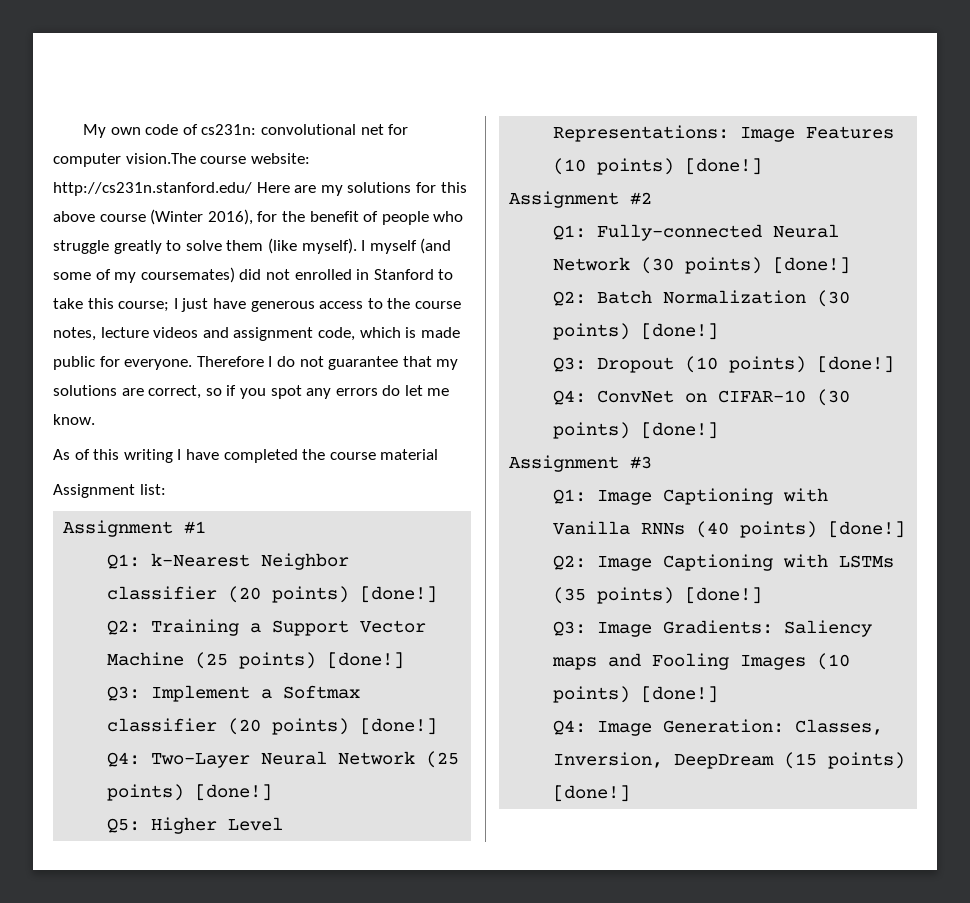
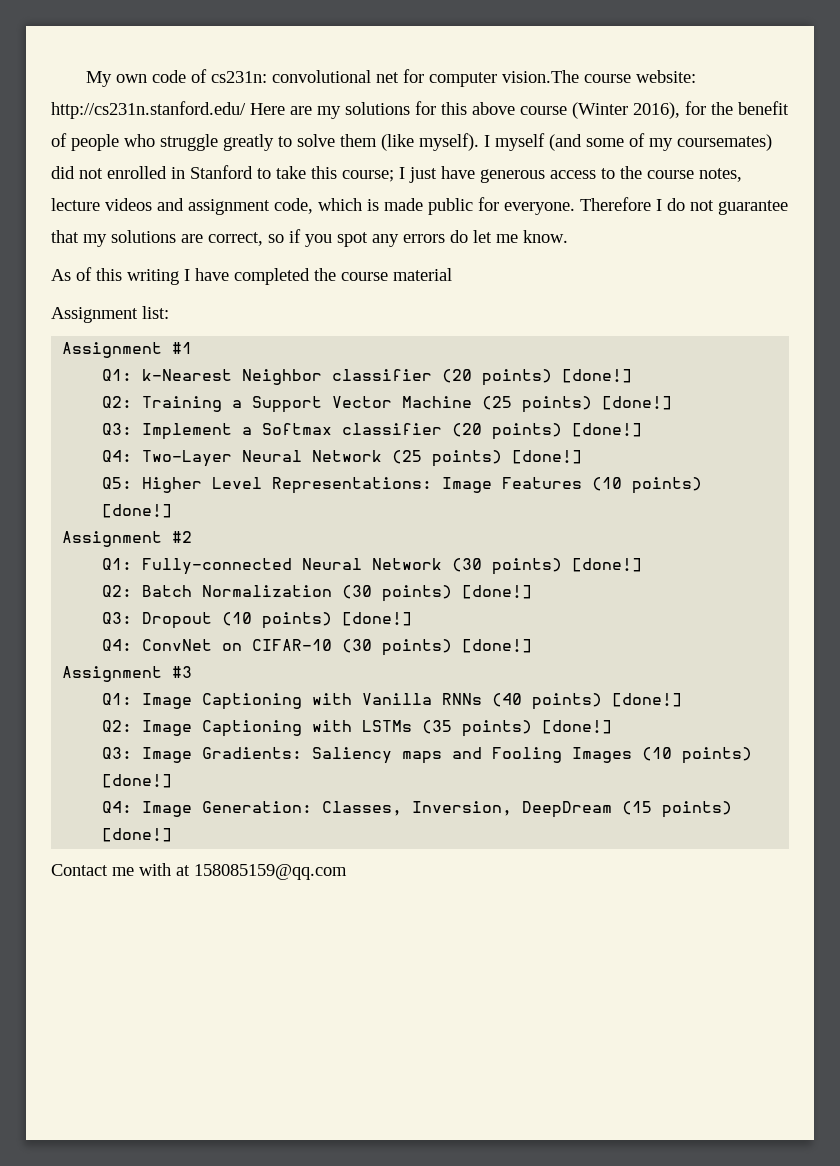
(631, 793) none -> [51,863,347,880] // Contact me with at 158085159@qq.com

